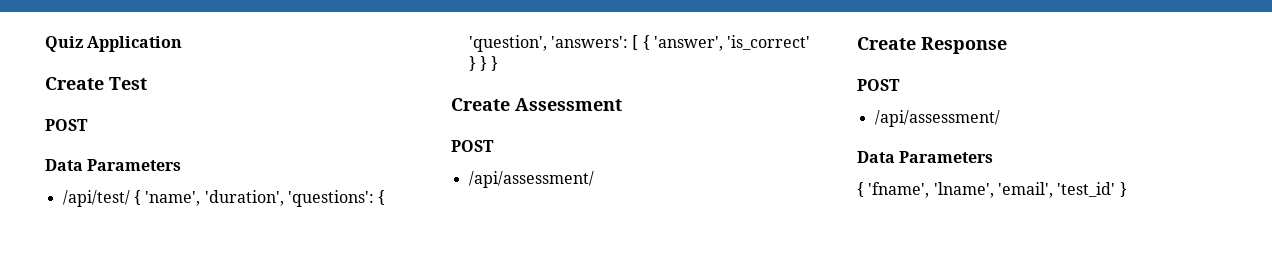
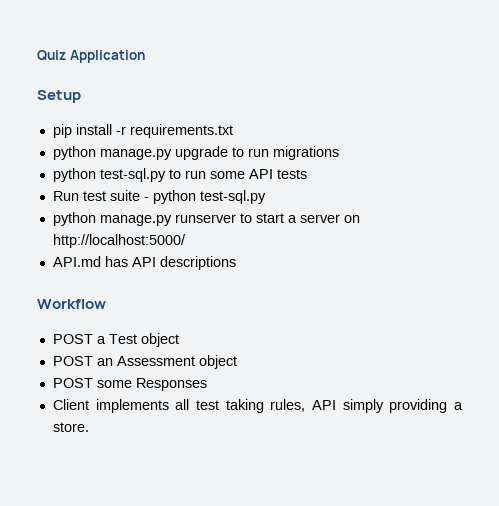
[45,77,147,90] [45,119,88,131] [45,159,182,171] [62,190,386,207] [468,35,811,52] [468,56,499,71] [451,98,622,111] [451,140,494,152] [468,171,594,188] [857,37,1007,54] [857,79,900,91] [874,110,1000,127] [857,151,994,163] [857,182,1127,198] Create Test // POST // Data Parameters // /api/test/ { 'name', 'duration', 'questions': { 'question', 'answers': [ { 'answer', 'is_correct' } } } // Create Assessment // POST // /api/assessment/ // Create Response // POST // /api/assessment/ // Data Parameters // { 'fname', 'lname', 'email', 'test_id' } -> [37,90,81,103] [52,124,233,138] [52,146,339,160] [52,168,307,182] [52,190,266,204] [52,212,360,226] [52,234,186,248] [52,256,236,270] [37,299,106,309] [52,333,179,347] [52,355,237,369] [52,378,207,391] [52,399,463,413] [52,422,89,432] Setup // pip install -r requirements.txt // python manage.py upgrade to run migrations // python test-sql.py to run some API tests // Run test suite - python test-sql.py // python manage.py runserver to start a server on http://localhost:5000/ // API.md has API descriptions // Workflow // POST a Test object // POST an Assessment object // POST some Responses // Client implements all test taking rules, API simply providing a store.

